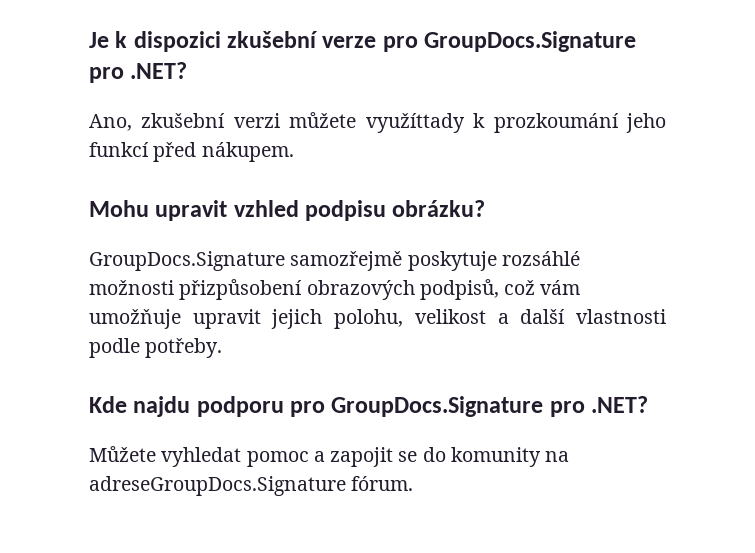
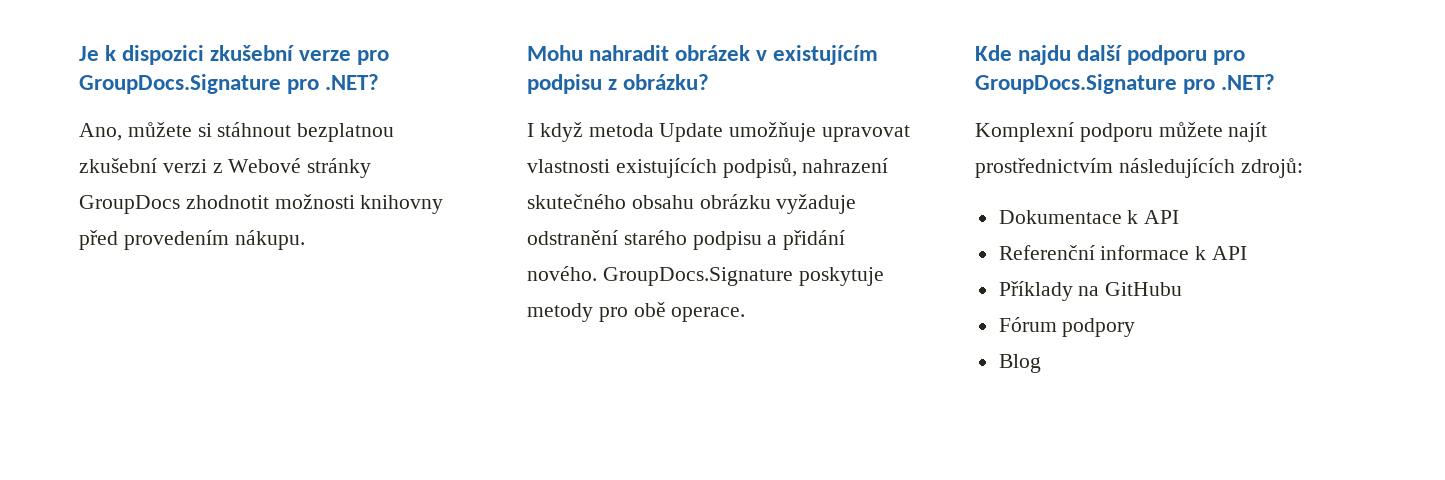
[141,112,667,133] [89,142,294,162] [89,200,486,221] [89,251,580,271] [89,279,581,300] [89,309,666,329] [89,338,223,358] zkušební verzi můžete využíttady k prozkoumání jeho funkcí před nákupem. // Mohu upravit vzhled podpisu obrázku? // GroupDocs.Signature samozřejmě poskytuje rozsáhlé možnosti přizpůsobení obrazových podpisů, což vám umožňuje upravit jejich polohu, velikost a další vlastnosti podle potřeby. -> [127,122,395,142] [79,158,372,178] [79,194,444,214] [79,230,305,250] [527,45,879,65] [527,74,710,94] [527,122,911,142] [527,158,889,178] [527,194,857,214] [527,230,846,250] [527,266,884,286] [527,302,746,322] můžete si stáhnout bezplatnou zkušební verzi z Webové stránky GroupDocs zhodnotit možnosti knihovny před provedením nákupu. // Mohu nahradit obrázek v existujícím podpisu z obrázku? // I když metoda Update umožňuje upravovat vlastnosti existujících podpisů, nahrazení skutečného obsahu obrázku vyžaduje odstranění starého podpisu a přidání nového. GroupDocs.Signature poskytuje metody pro obě operace.
(191, 406) none -> [1077,45,1123,61] další
[89,446,570,467] [89,476,414,496] Můžete vyhledat pomoc a zapojit se do komunity na adreseGroupDocs.Signature fórum. -> [975,122,1268,142] [975,158,1303,178] [998,210,1180,224] [998,245,1248,260] [998,281,1183,301] [998,317,1136,337] [998,354,1041,373] Komplexní podporu můžete najít prostřednictvím následujících zdrojů: // Dokumentace k API // Referenční informace k API // Příklady na GitHubu // Fórum podpory // Blog

